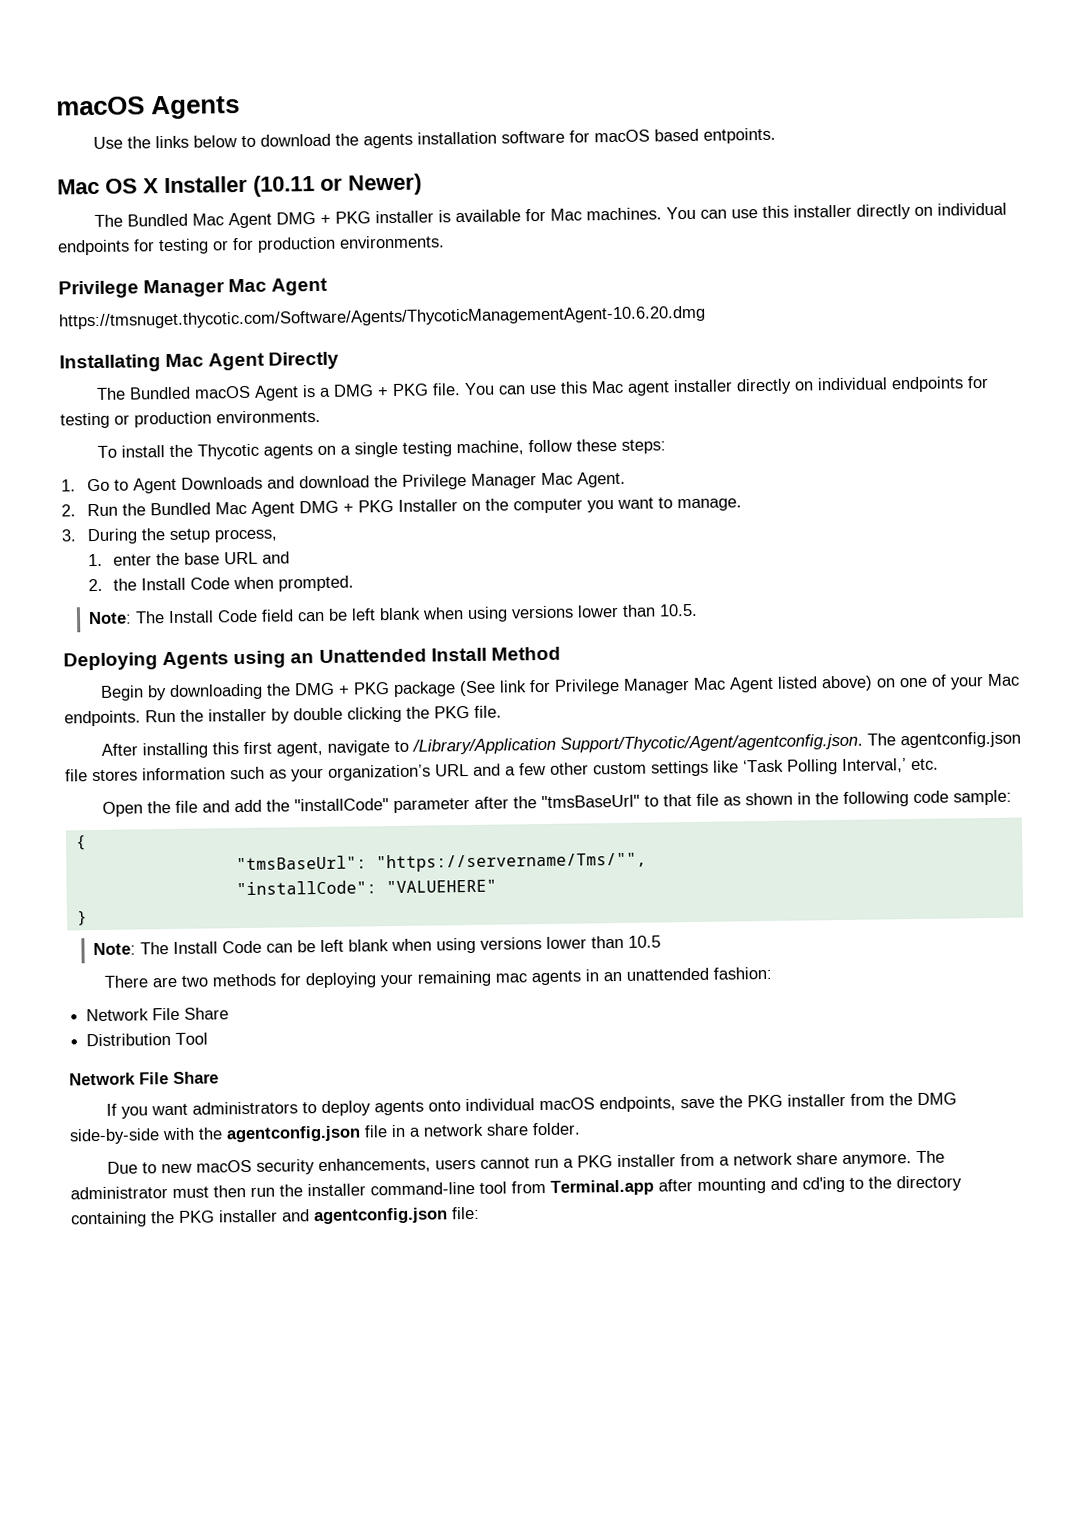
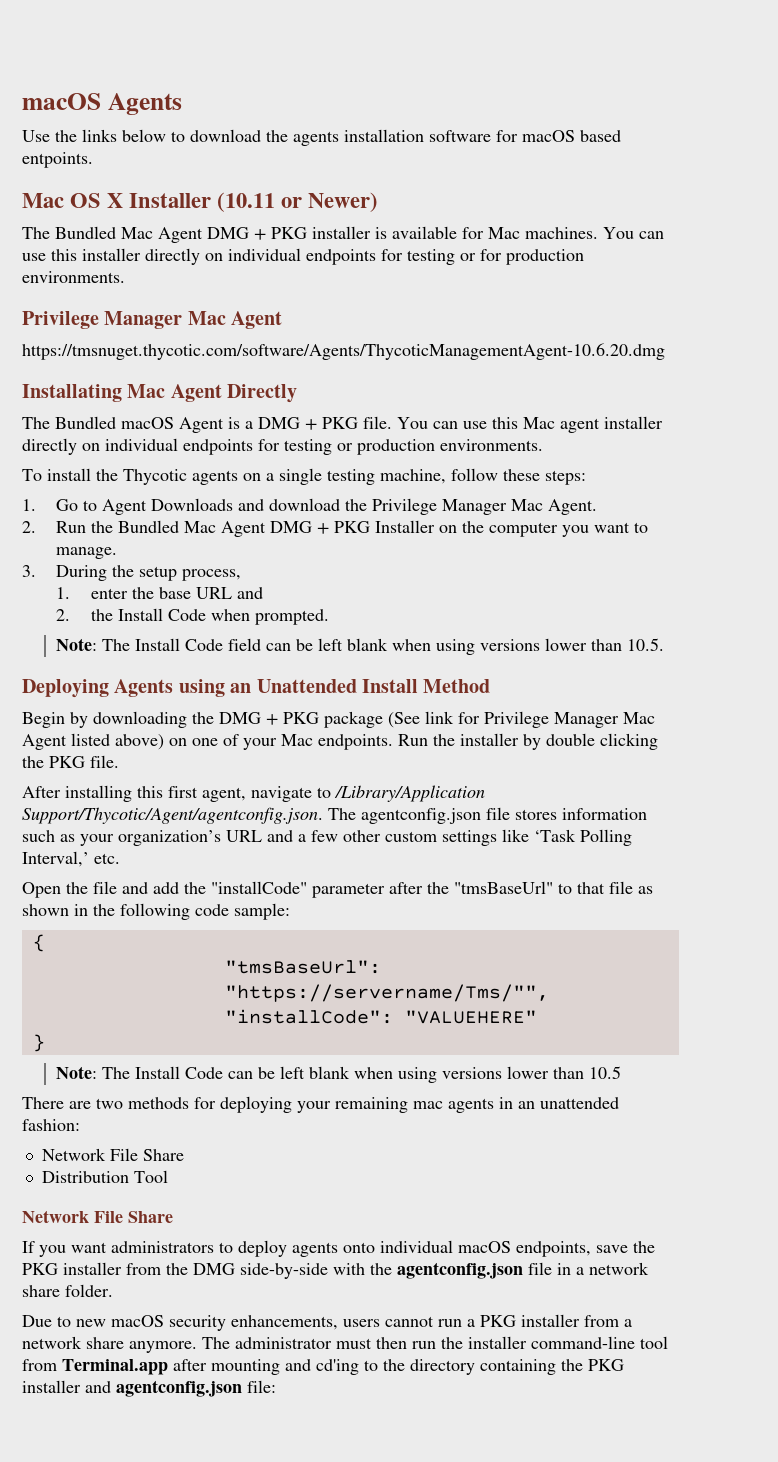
[58,305,706,330] https://tmsnuget.thycotic.com/Software/Agents/ThycoticManagementAgent-10.6.20.dmg -> [22,343,665,360] https://tmsnuget.thycotic.com/software/Agents/ThycoticManagementAgent-10.6.20.dmg

